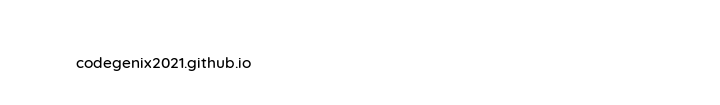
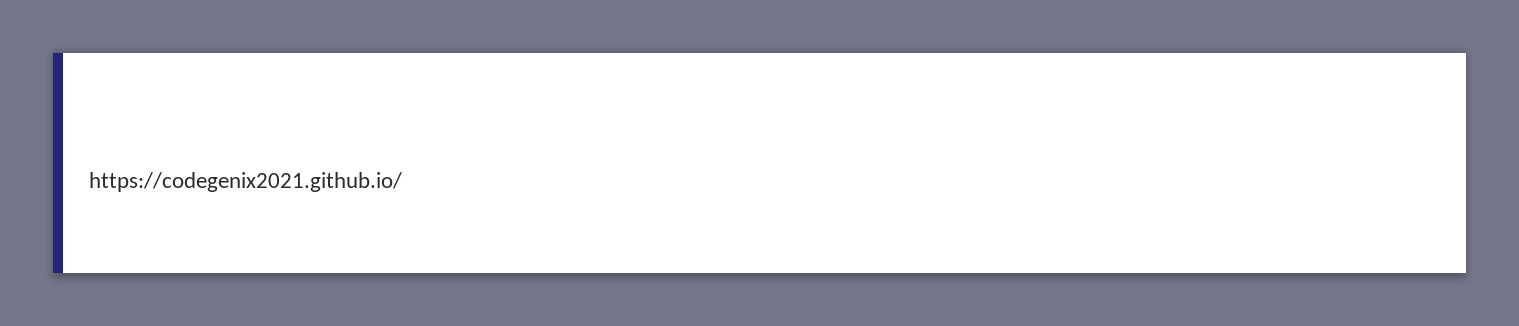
[76,57,251,71] codegenix2021.github.io -> [89,172,402,192] https://codegenix2021.github.io/

